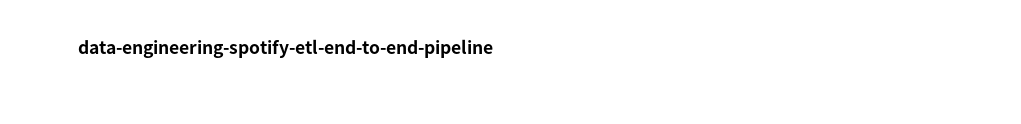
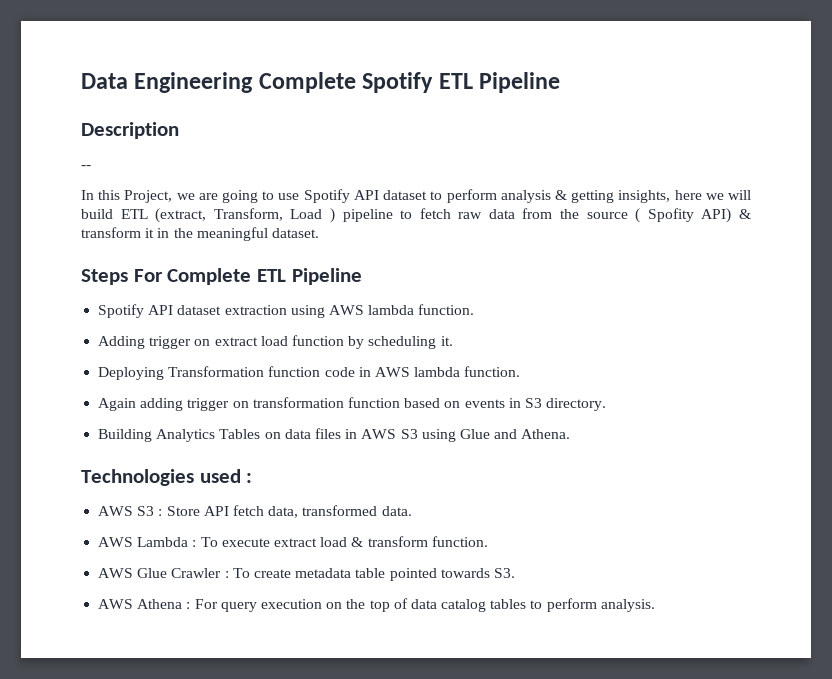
[78,39,493,58] data-engineering-spotify-etl-end-to-end-pipeline -> [81,72,561,93] [81,122,179,139] [81,165,91,169] [81,189,751,203] [81,208,751,223] [81,227,319,241] [81,268,362,285] [98,304,475,318] [98,335,453,349] [98,366,521,380] [98,397,607,411] [98,428,571,442] [81,469,253,486] [98,505,412,518] [98,536,488,547] [98,568,515,581] [98,598,655,612] Data Engineering Complete Spotify ETL Pipeline // Description // -- // In this Project, we are going to use Spotify API dataset to perform analysis & getting insights, here we will build ETL (extract, Transform, Load ) pipeline to fetch raw data from the source ( Spofity API) & transform it in the meaningful dataset. // Steps For Complete ETL Pipeline // Spotify API dataset extraction using AWS lambda function. // Adding trigger on extract load function by scheduling it. // Deploying Transformation function code in AWS lambda function. // Again adding trigger on transformation function based on events in S3 directory. // Building Analytics Tables on data files in AWS S3 using Glue and Athena. // Technologies used : // AWS S3 : Store API fetch data, transformed data. // AWS Lambda : To execute extract load & transform function. // AWS Glue Crawler : To create metadata table pointed towards S3. // AWS Athena : For query execution on the top of data catalog tables to perform analysis.

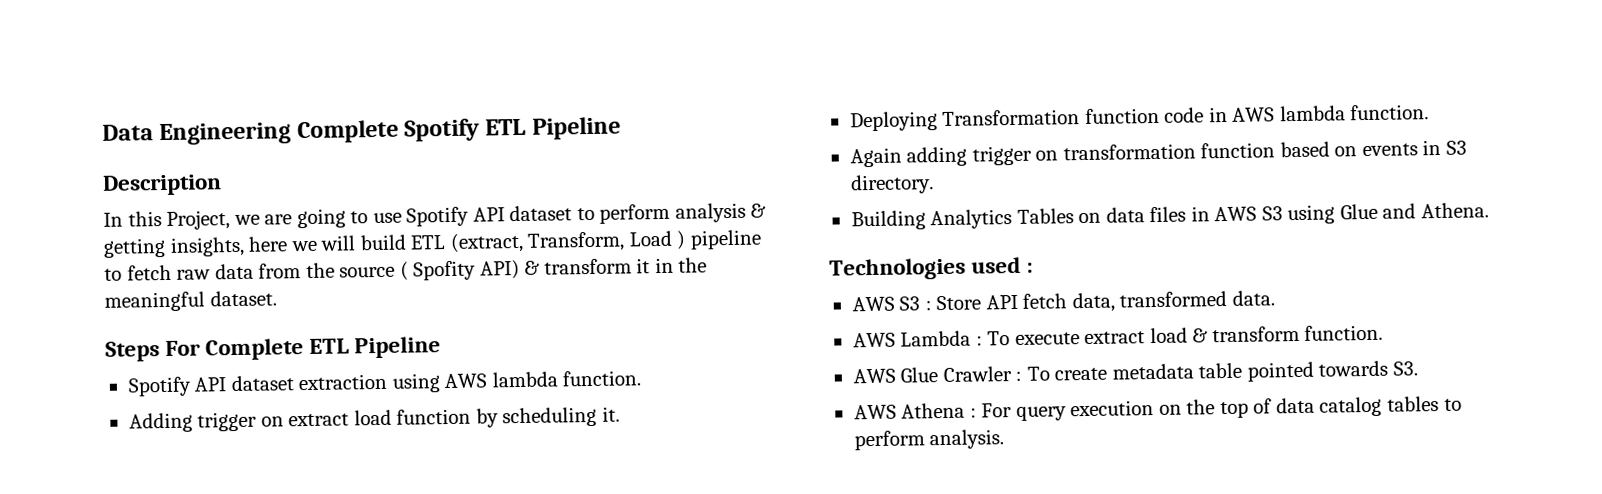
[81,165,91,169] // -- -> (222, 185) none

